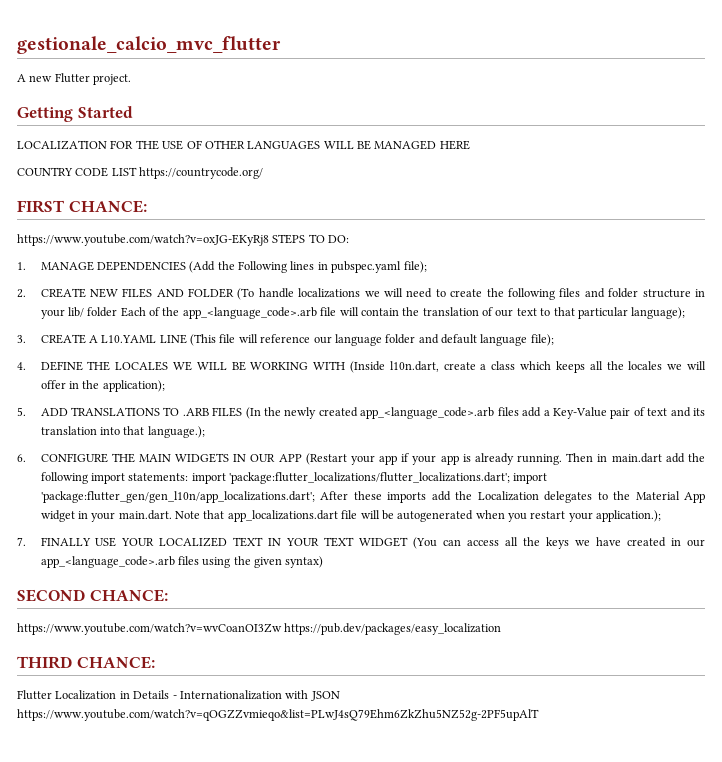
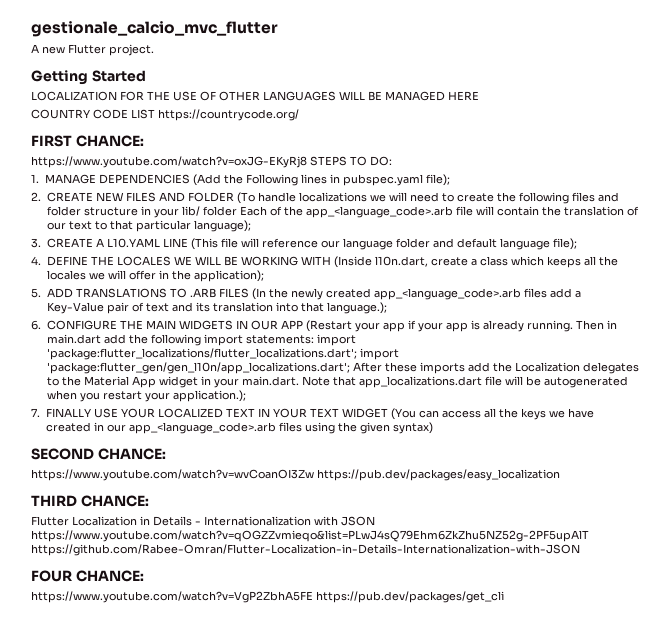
(539, 715) none -> [31,544,580,556] [31,570,144,582] [31,591,504,603] https://github.com/Rabee-Omran/Flutter-Localization-in-Details-Internationalization-with-JSON // FOUR CHANCE: // https://www.youtube.com/watch?v=VgP2ZbhA5FE https://pub.dev/packages/get_cli

